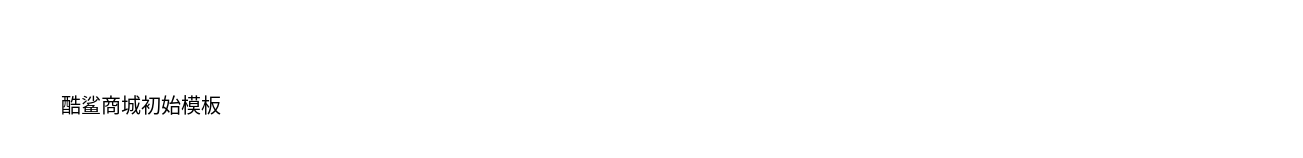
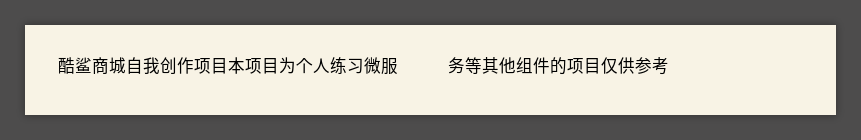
[141,95,221,115] 初始模板 -> [126,57,669,75] 自我创作项目本项目为个人练习微服务等其他组件的项目仅供参考

